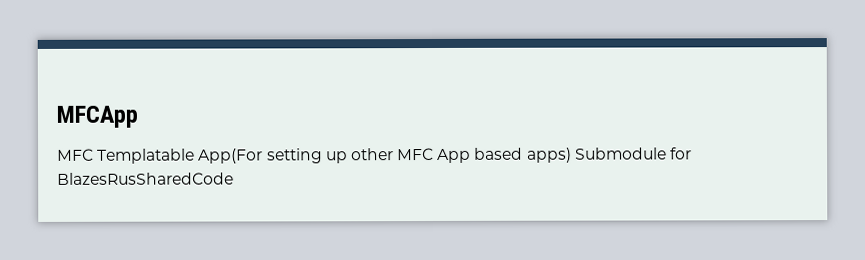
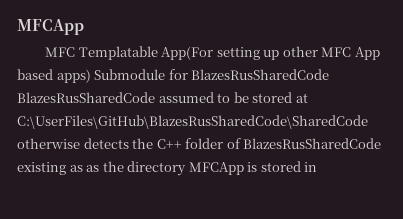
(234, 178) none -> [17,92,308,103] [17,115,368,129] [17,138,382,149] [17,161,318,176] BlazesRusSharedCode assumed to be stored at C:\UserFiles\GitHub\BlazesRusSharedCode\SharedCode otherwise detects the C++ folder of BlazesRusSharedCode existing as as the directory MFCApp is stored in

